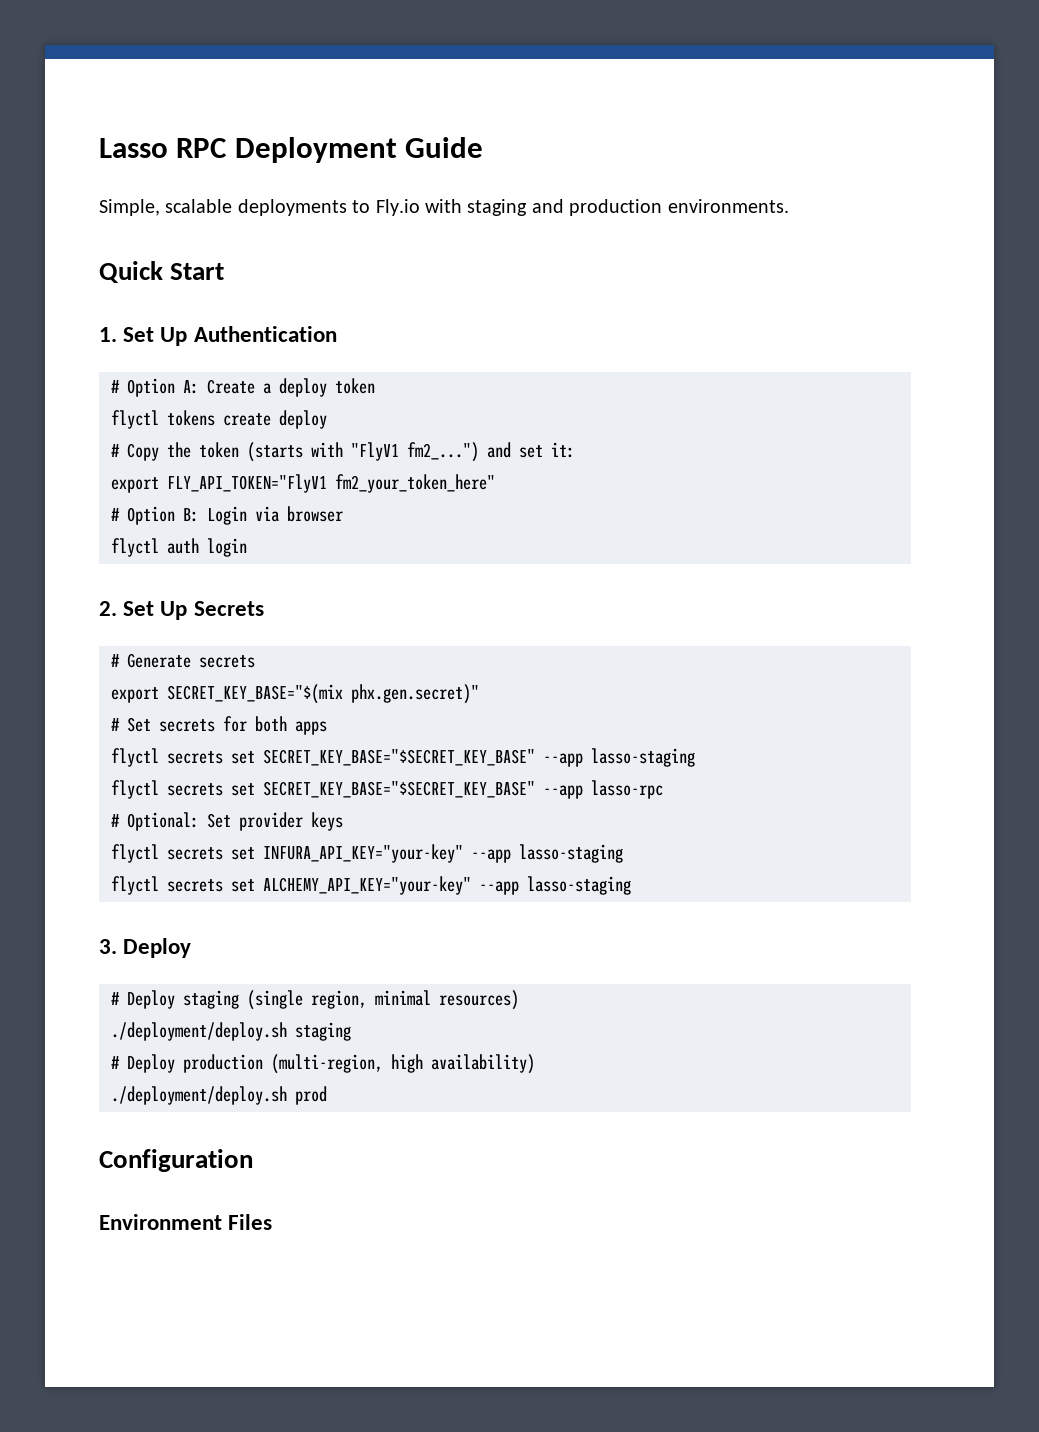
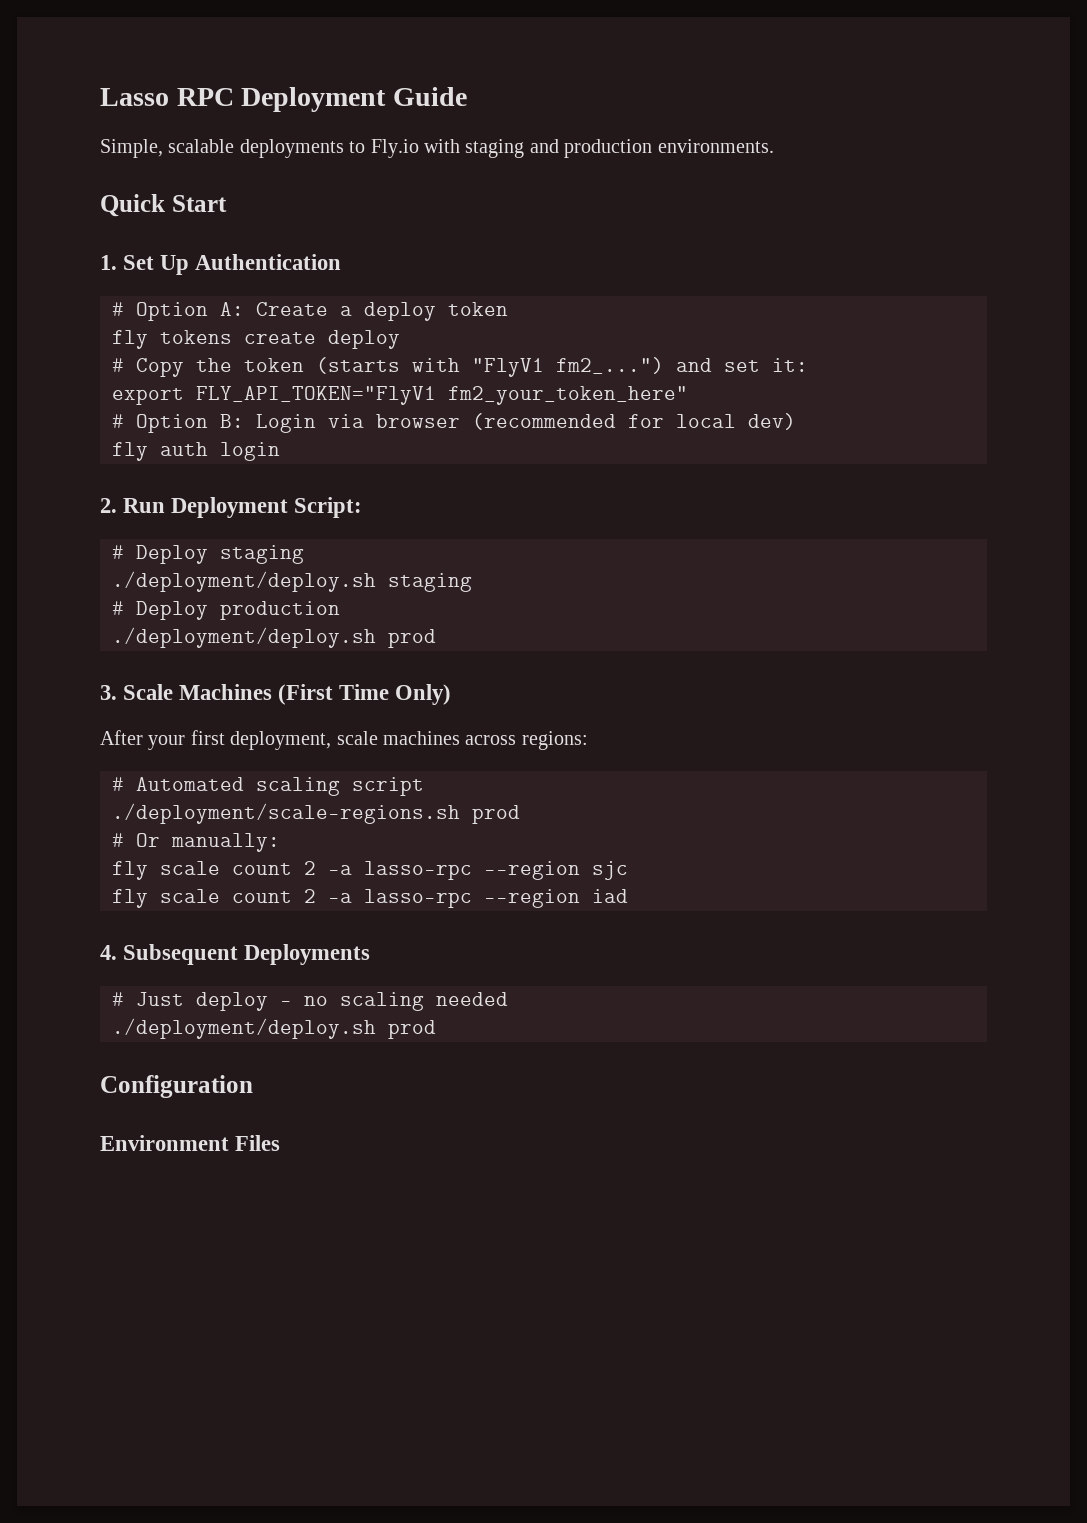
[111,410,159,429] flyctl -> [112,330,148,349] fly
[111,538,247,557] [99,601,264,620] [111,653,255,668] [111,684,479,704] [111,716,327,735] [111,748,695,767] [111,780,663,799] [111,812,343,831] [111,844,623,863] [111,876,631,895] [99,938,192,958] // flyctl auth login // 2. Set Up Secrets // # Generate secrets // export SECRET_KEY_BASE="$(mix phx.gen.secret)" // # Set secrets for both apps // flyctl secrets set SECRET_KEY_BASE="$SECRET_KEY_BASE" --app lasso-staging // flyctl secrets set SECRET_KEY_BASE="$SECRET_KEY_BASE" --app lasso-rpc // # Optional: Set provider keys // flyctl secrets set INFURA_API_KEY="your-key" --app lasso-staging // flyctl secrets set ALCHEMY_API_KEY="your-key" --app lasso-staging // 3. Deploy -> [472,413,796,430] [112,442,280,461] [100,497,363,518] (recommended for local dev) // fly auth login // 2. Run Deployment Script:
[247,990,519,1010] (single region, minimal resources) -> (304, 554) none
[271,1054,535,1074] (multi-region, high availability) -> [112,627,436,648] [100,684,452,705] [100,730,588,750] [112,777,424,796] [112,803,520,824] [112,833,280,852] [112,861,628,880] [112,889,628,908] [100,944,371,965] [112,992,508,1011] // ./deployment/deploy.sh prod // 3. Scale Machines (First Time Only) // After your first deployment, scale machines across regions: // # Automated scaling script // ./deployment/scale-regions.sh prod // # Or manually: // fly scale count 2 -a lasso-rpc --region sjc // fly scale count 2 -a lasso-rpc --region iad // 4. Subsequent Deployments // # Just deploy - no scaling needed

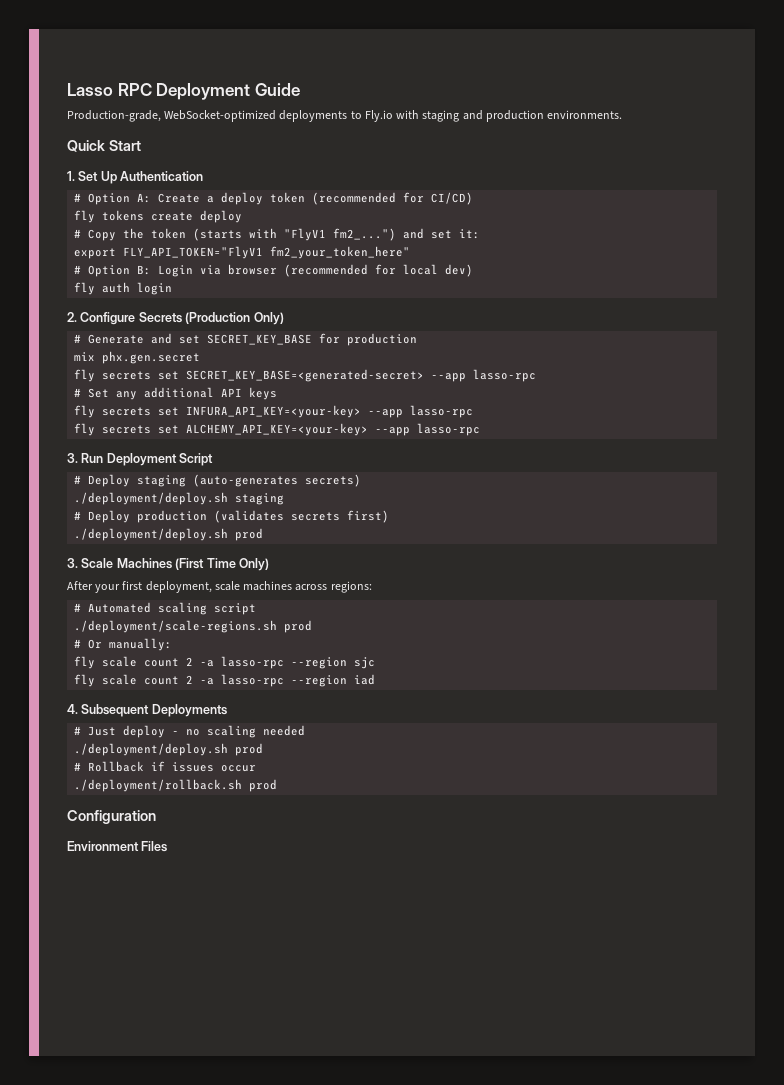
[100,139,235,158] Simple, scalable -> [67,110,277,122] Production-grade, WebSocket-optimized
(508, 309) none -> [312,192,474,205] (recommended for CI/CD)
(117, 505) none -> [80,312,284,325] [74,333,418,346] [74,351,201,364] [74,369,537,382] [74,387,278,400] [74,405,474,418] [74,423,481,436] [67,453,78,463] Configure Secrets (Production Only) // # Generate and set SECRET_KEY_BASE for production // mix phx.gen.secret // fly secrets set SECRET_KEY_BASE=<generated-secret> --app lasso-rpc // # Set any additional API keys // fly secrets set INFURA_API_KEY=<your-key> --app lasso-rpc // fly secrets set ALCHEMY_API_KEY=<your-key> --app lasso-rpc // 3.
[294,497,363,518] Script: -> [179,453,214,466] Script
(304, 554) none -> [193,474,362,487] (auto-generates secrets)
(340, 610) none -> [214,510,390,523] (validates secrets first)
(436, 1029) none -> [74,761,257,772] [74,779,278,792] // # Rollback if issues occur // ./deployment/rollback.sh prod

